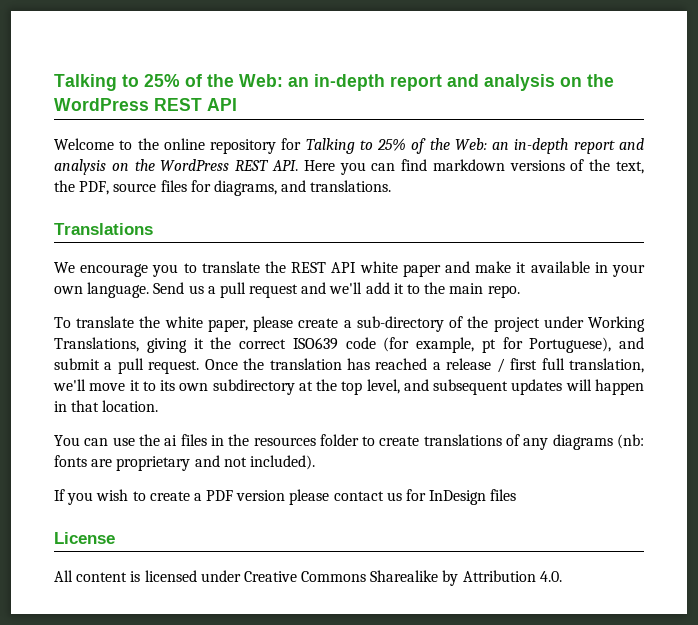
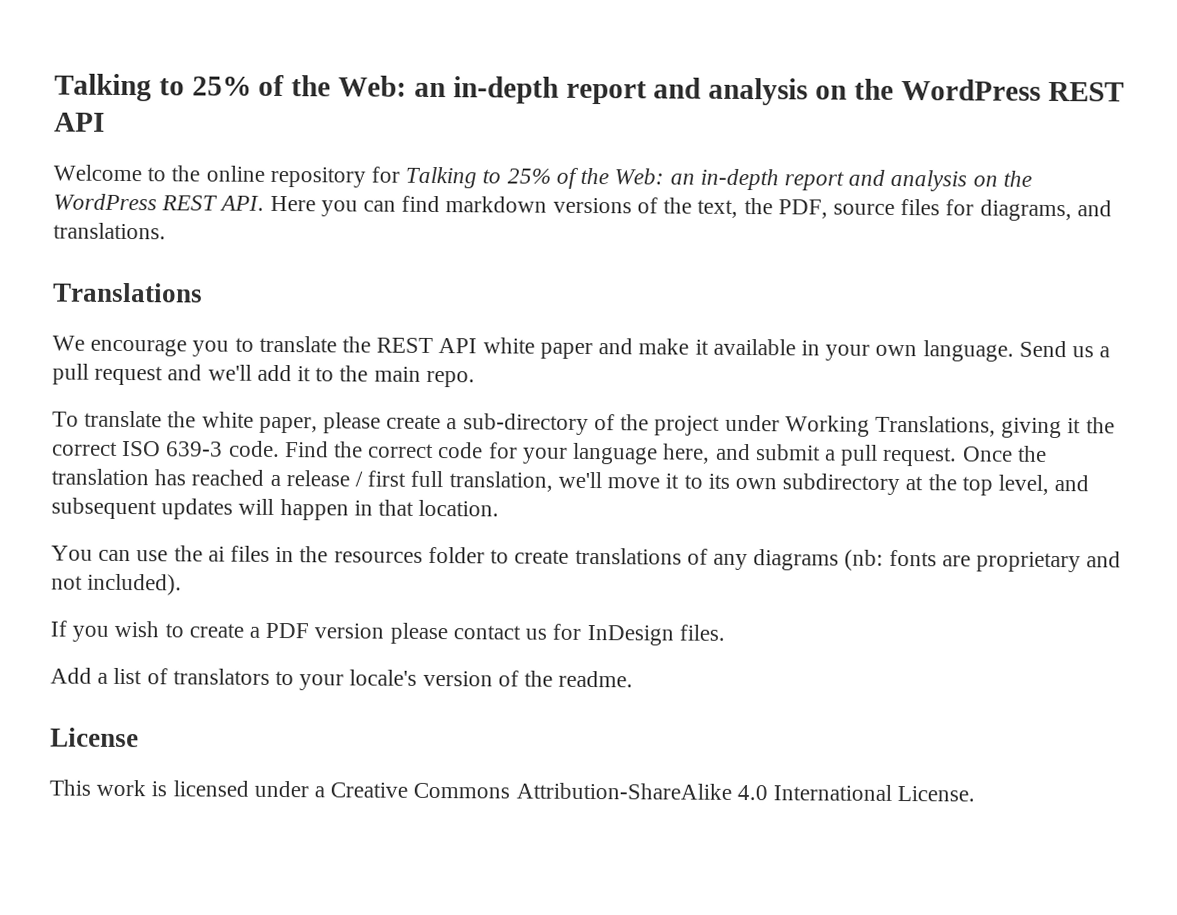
[292,337,612,353] ISO639 code (for example, pt for Portuguese), -> [122,440,711,465] ISO 639-3 code. Find the correct code for your language here,
[490,489,517,501] files -> [678,624,725,641] [50,667,634,691] files. // Add a list of translators to your locale's version of the readme.
[54,570,128,582] All content -> [49,779,147,797] This work
(241, 576) none -> [314,786,326,798] a
[370,570,562,586] Sharealike by Attribution 4.0. -> [515,782,976,802] Attribution-ShareAlike 4.0 International License.

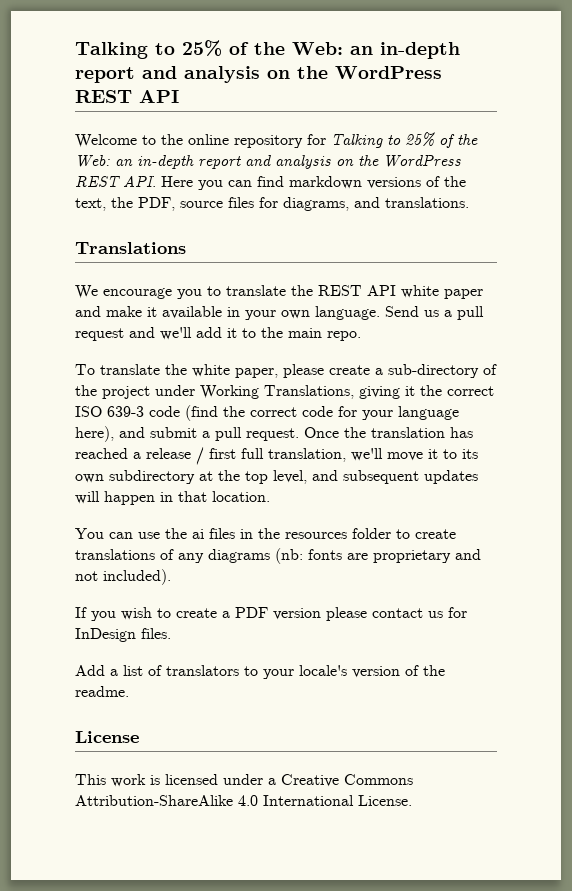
[227,440,329,458] code. Find -> [149,405,218,421] code (find
[662,443,711,464] here, -> [75,426,114,442] here),

